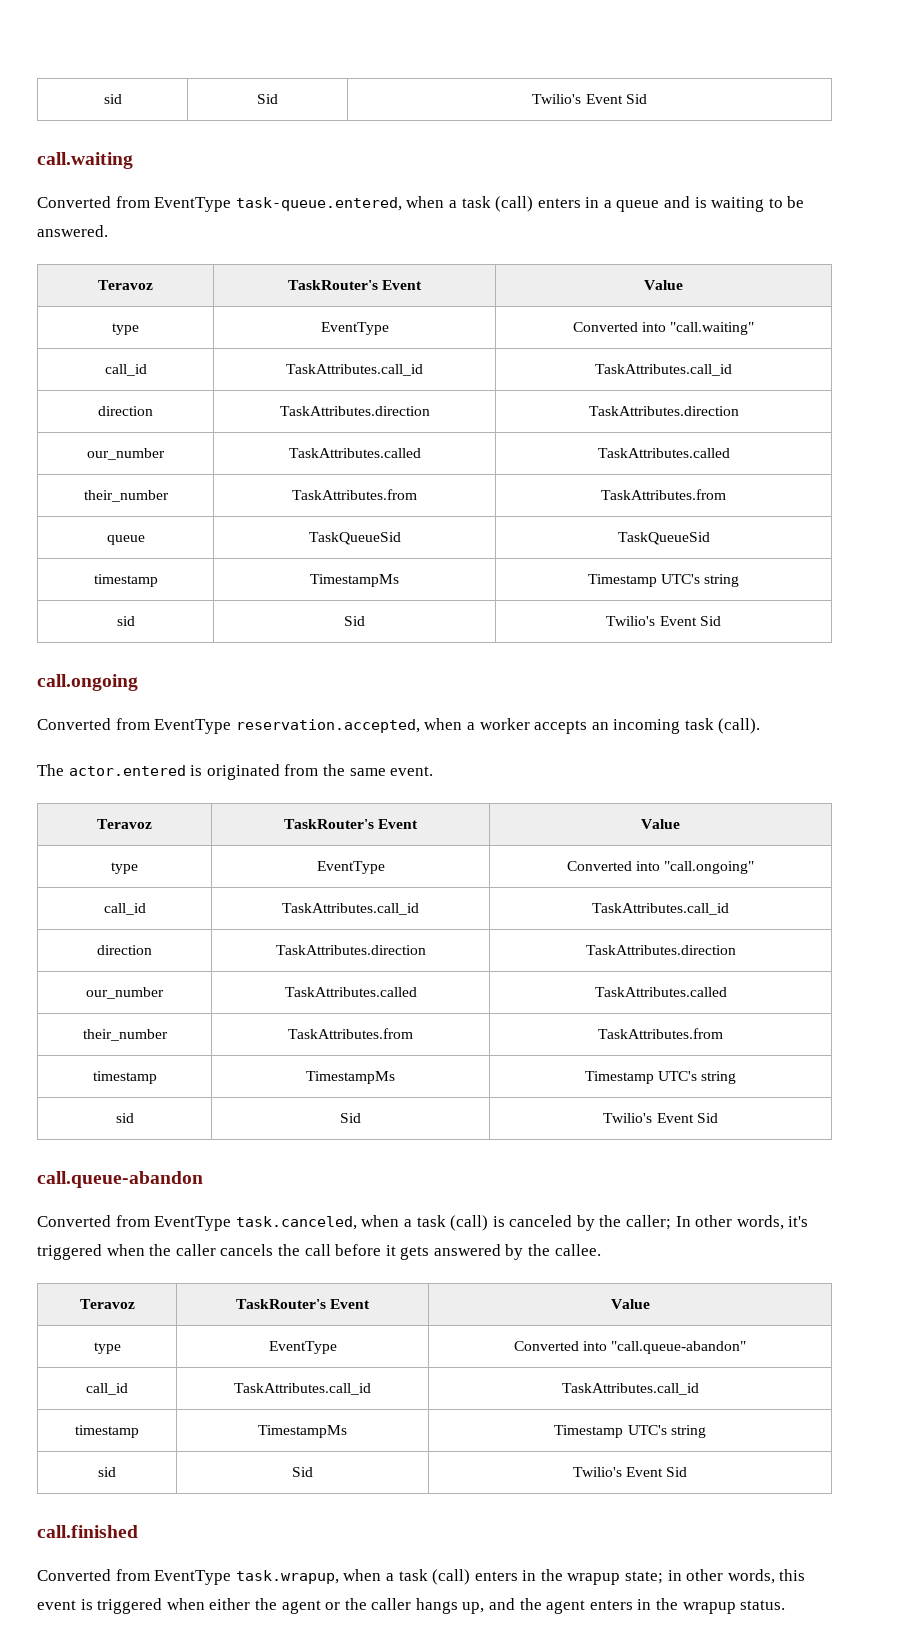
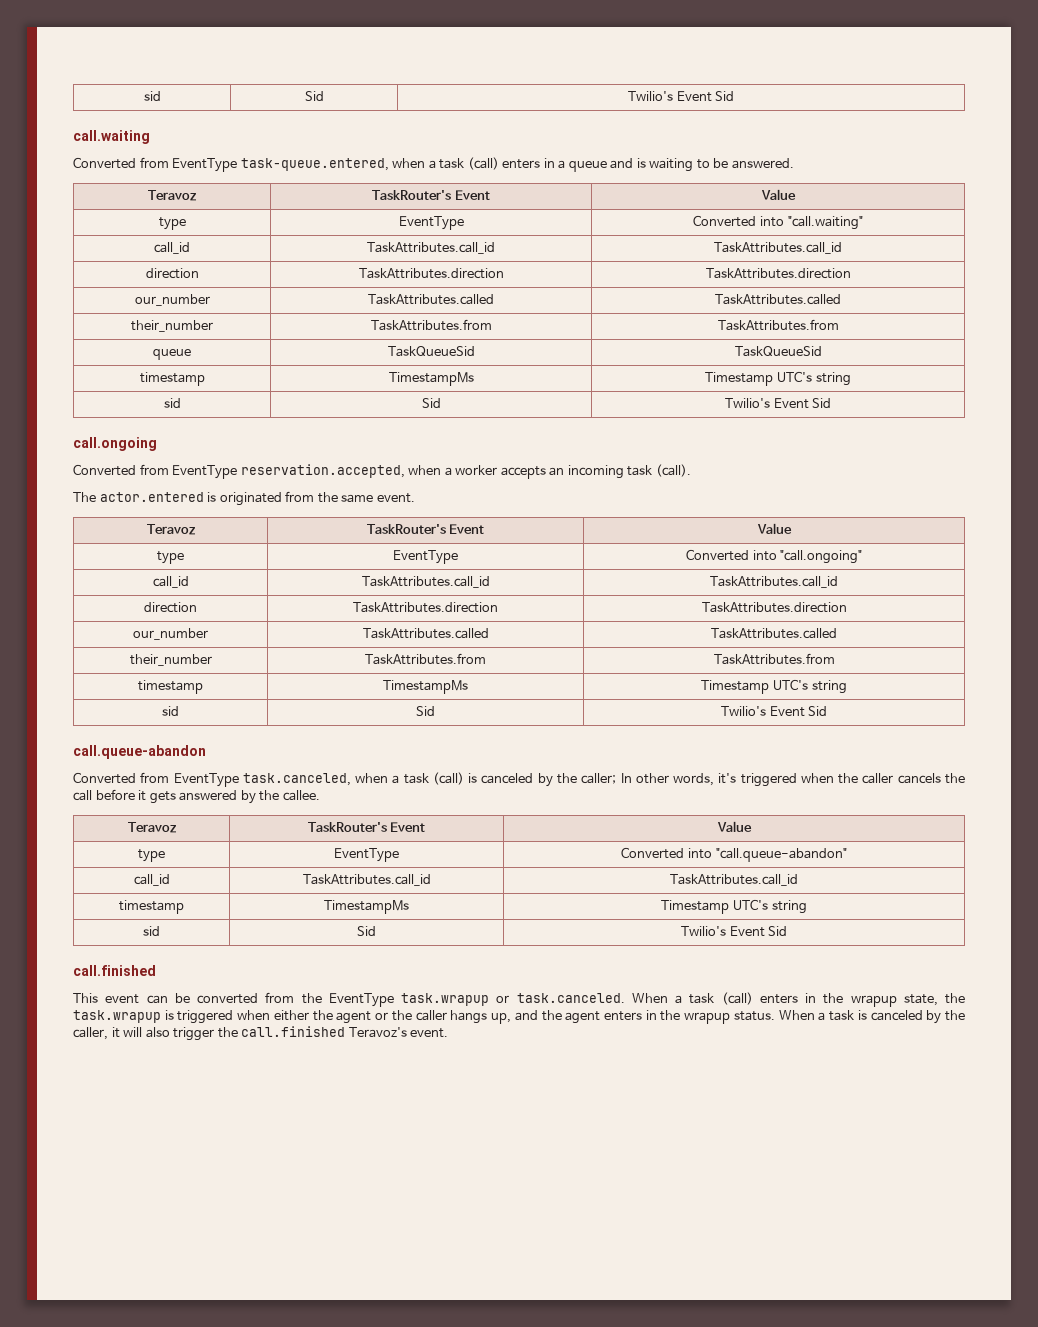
[37,1569,382,1585] Converted from EventType task.wrapup, when -> [73,992,668,1007] This event can be converted from the EventType task.wrapup or task.canceled. When
[625,1569,806,1584] [37,1600,76,1610] state; in other words, this event -> [903,993,966,1006] [73,1010,161,1023] state, the task.wrapup
(786, 1605) none -> [778,1010,966,1024] [73,1026,449,1041] When a task is canceled by the caller, it will also trigger the call.finished Teravoz's event.

